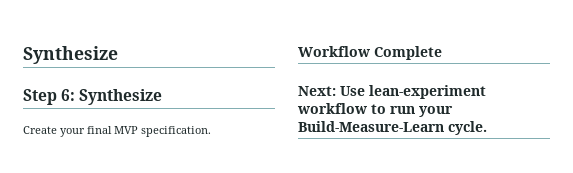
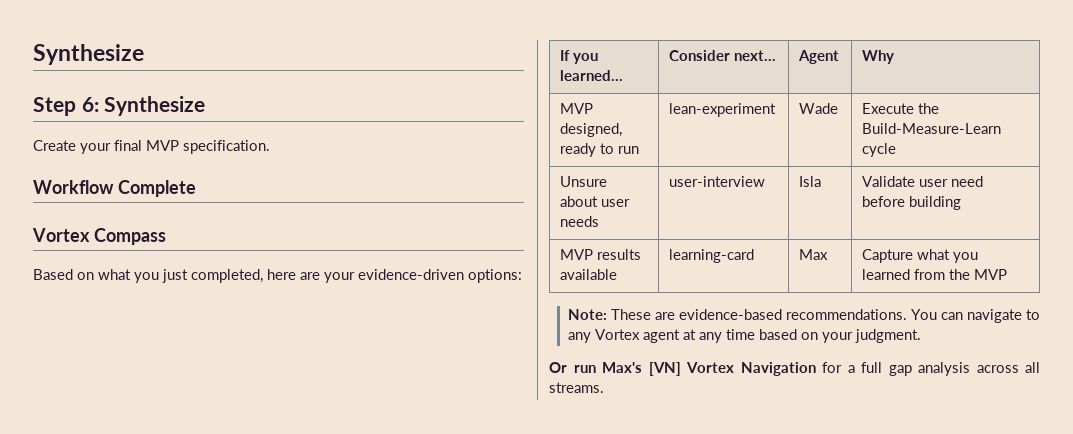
[298,85,486,99] [297,103,453,117] [298,121,487,135] Next: Use lean-experiment workflow to run your Build-Measure-Learn cycle. -> [32,228,166,245] [33,269,522,283] [560,50,599,64] [560,70,624,81] [669,50,777,61] [798,50,840,64] [862,50,895,64] [560,103,594,114] [560,123,623,137] [560,143,640,157] [669,103,777,117] [799,103,839,114] [862,103,940,114] [862,123,1002,134] [862,143,897,157] [560,176,608,187] [560,196,631,207] [560,216,600,227] [669,176,766,187] [799,176,822,187] [862,176,984,187] [862,196,962,210] [560,249,642,260] [560,269,618,280] [669,249,755,263] [799,249,829,260] [862,249,979,263] [862,269,1008,280] [567,309,1040,323] [567,329,921,343] [549,362,1040,376] [549,382,604,393] Vortex Compass // Based on what you just completed, here are your evidence-driven options: // If you learned... | Consider next... | Agent | Why // MVP designed, ready to run | lean-experiment | Wade | Execute the Build-Measure-Learn cycle // Unsure about user needs | user-interview | Isla | Validate user need before building // MVP results available | learning-card | Max | Capture what you learned from the MVP // Note: These are evidence-based recommendations. You can navigate to any Vortex agent at any time based on your judgment. // Or run Max's [VN] Vortex Navigation for a full gap analysis across all streams.

